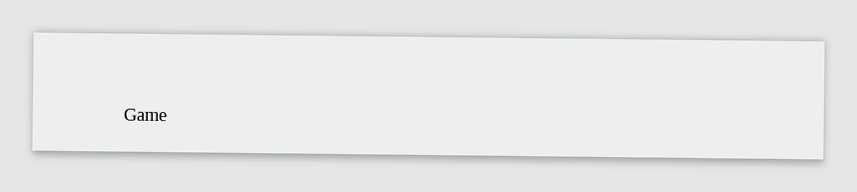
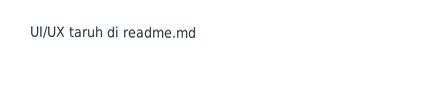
[123,108,167,122] Game -> [30,25,197,39] UI/UX taruh di readme.md

